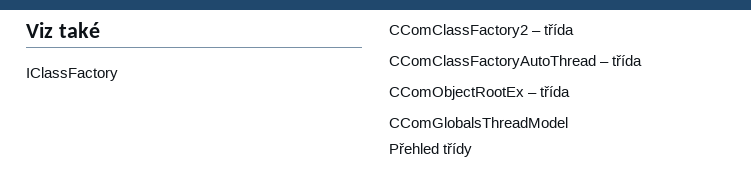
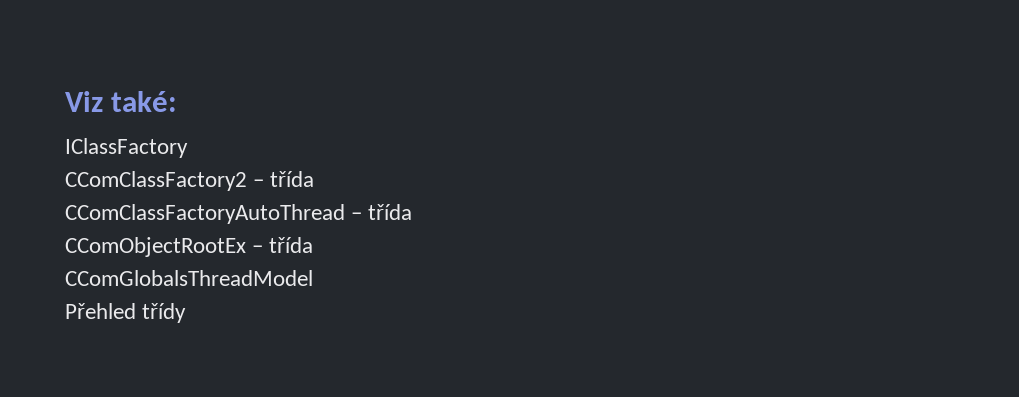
[58,22,100,38] také -> [111,91,178,112] také:

